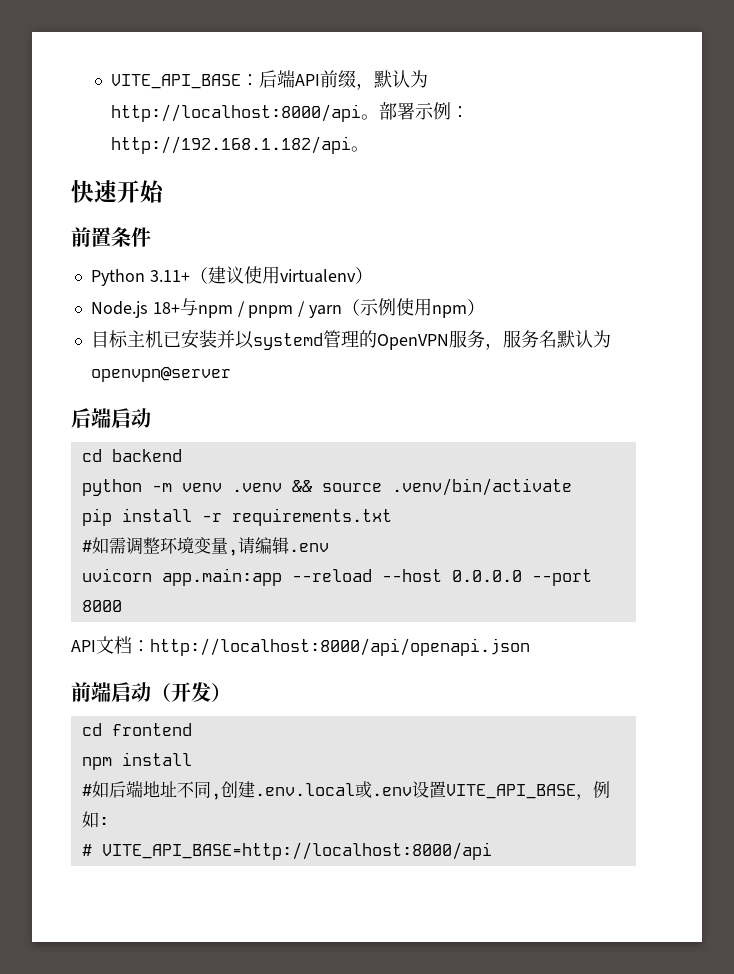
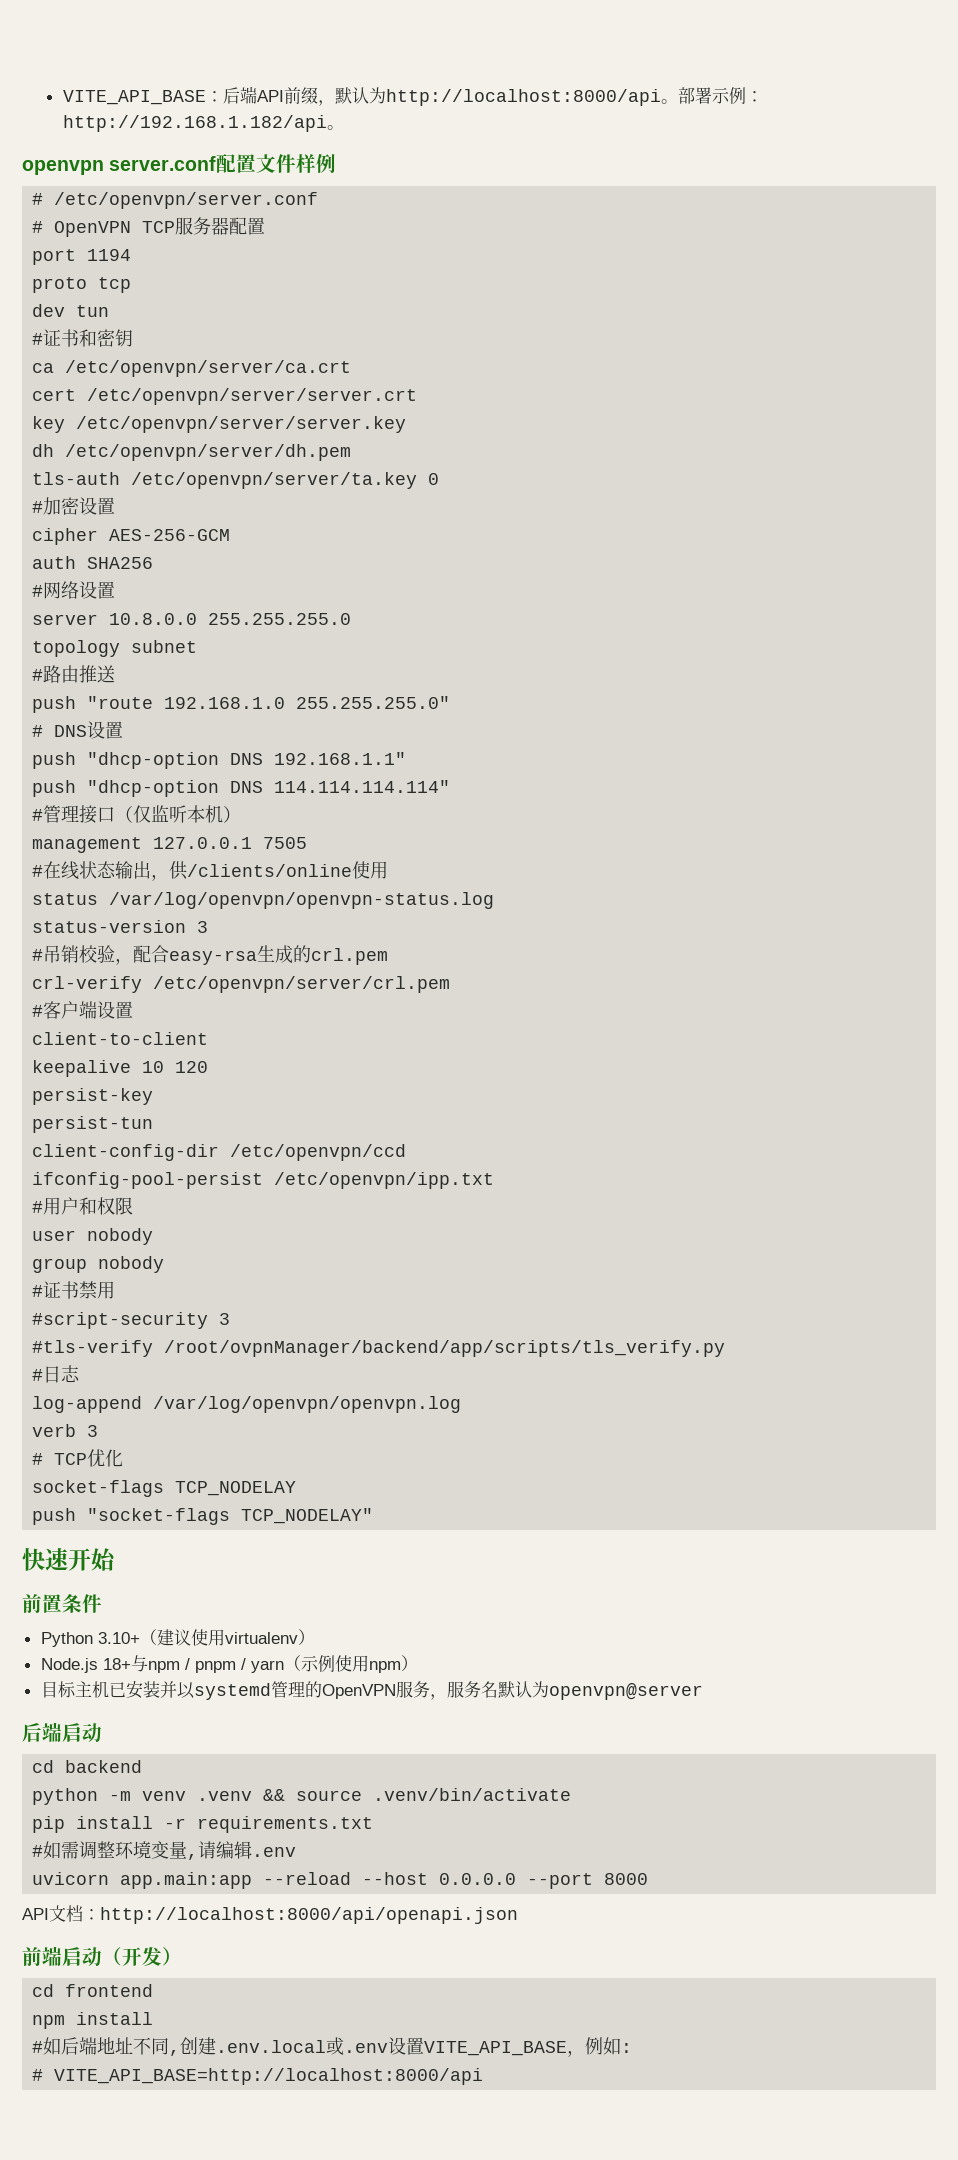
(370, 149) none -> [22,154,337,175] [32,192,319,209] [32,217,266,237] [32,249,132,265] [32,277,132,293] [32,304,110,317] [32,329,134,347] [32,360,352,377] [32,388,418,405] [32,416,407,433] [32,444,352,461] [32,472,440,489] [32,497,116,515] [32,528,231,545] [32,556,154,569] [32,581,116,599] [32,613,352,625] [32,640,198,657] [32,665,116,683] [32,696,451,713] [32,721,124,739] [32,752,407,769] [32,780,451,797] [32,805,242,824] [32,837,308,853] [32,861,389,881] [32,892,495,909] [32,920,209,933] [32,945,389,965] [32,976,451,993] [32,1001,134,1019] [32,1032,209,1045] [32,1060,209,1077] [32,1088,154,1105] [32,1116,154,1133] [32,1144,407,1161] [32,1172,495,1189] [32,1197,134,1215] [32,1228,154,1245] [32,1256,165,1273] [32,1281,116,1299] [32,1312,231,1329] [32,1340,726,1357] [32,1365,81,1383] [32,1396,462,1413] [32,1424,99,1437] [32,1449,124,1467] [32,1480,297,1497] [32,1508,374,1525] // openvpn server.conf配置文件样例 // # /etc/openvpn/server.conf // # OpenVPN TCP服务器配置 // port 1194 // proto tcp // dev tun // #证书和密钥 // ca /etc/openvpn/server/ca.crt // cert /etc/openvpn/server/server.crt // key /etc/openvpn/server/server.key // dh /etc/openvpn/server/dh.pem // tls-auth /etc/openvpn/server/ta.key 0 // #加密设置 // cipher AES-256-GCM // auth SHA256 // #网络设置 // server 10.8.0.0 255.255.255.0 // topology subnet // #路由推送 // push "route 192.168.1.0 255.255.255.0" // # DNS设置 // push "dhcp-option DNS 192.168.1.1" // push "dhcp-option DNS 114.114.114.114" // #管理接口（仅监听本机） // management 127.0.0.1 7505 // #在线状态输出，供/clients/online使用 // status /var/log/openvpn/openvpn-status.log // status-version 3 // #吊销校验，配合easy-rsa生成的crl.pem // crl-verify /etc/openvpn/server/crl.pem // #客户端设置 // client-to-client // keepalive 10 120 // persist-key // persist-tun // client-config-dir /etc/openvpn/ccd // ifconfig-pool-persist /etc/openvpn/ipp.txt // #用户和权限 // user nobody // group nobody // #证书禁用 // #script-security 3 // #tls-verify /root/ovpnManager/backend/app/scripts/tls_verify.py // #日志 // log-append /var/log/openvpn/openvpn.log // verb 3 // # TCP优化 // socket-flags TCP_NODELAY // push "socket-flags TCP_NODELAY"
[149,270,190,282] 3.11+ -> [97,1632,140,1644] 3.10+

